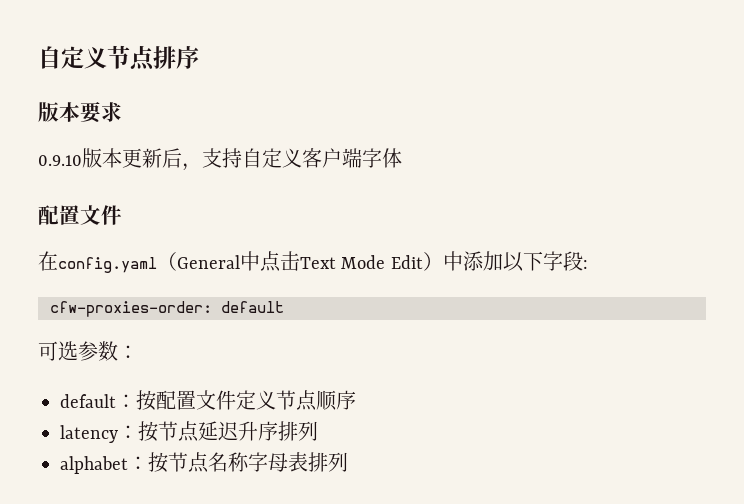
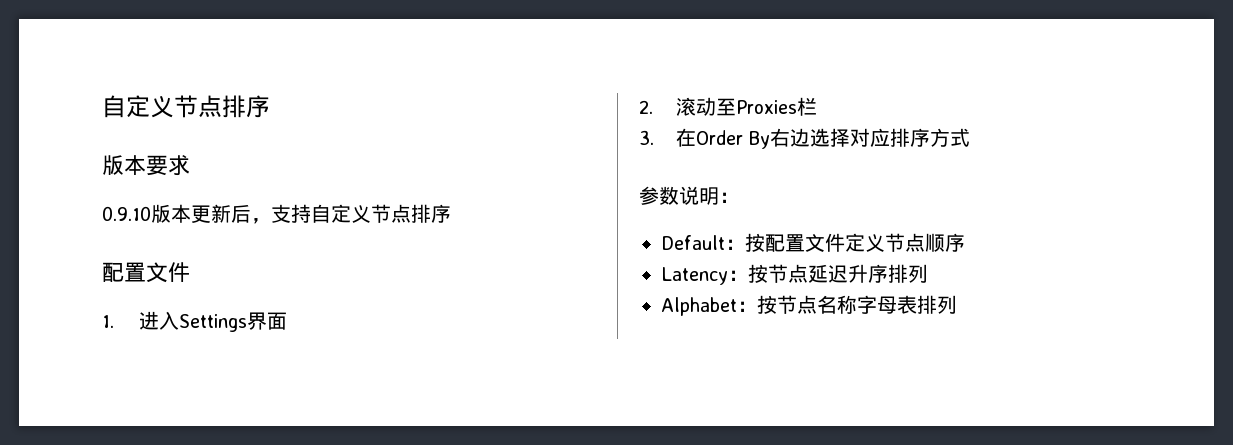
[302,148,402,168] 客户端字体 -> [371,204,451,223] 节点排序
[38,251,588,273] [50,301,284,317] [38,341,138,361] [60,394,116,408] 在config.yaml（General中点击Text Mode Edit）中添加以下字段: // cfw-proxies-order: default // 可选参数： // default -> [102,311,288,332] [639,97,818,116] [639,128,971,149] [639,186,739,205] [661,235,725,250] 1.进入Settings界面 // 2.滚动至Proxies栏 // 3.在Order By右边选择对应排序方式 // 参数说明： // Default
[60,425,118,443] latency -> [661,267,728,285] Latency
[60,456,128,474] alphabet -> [661,297,737,316] Alphabet

